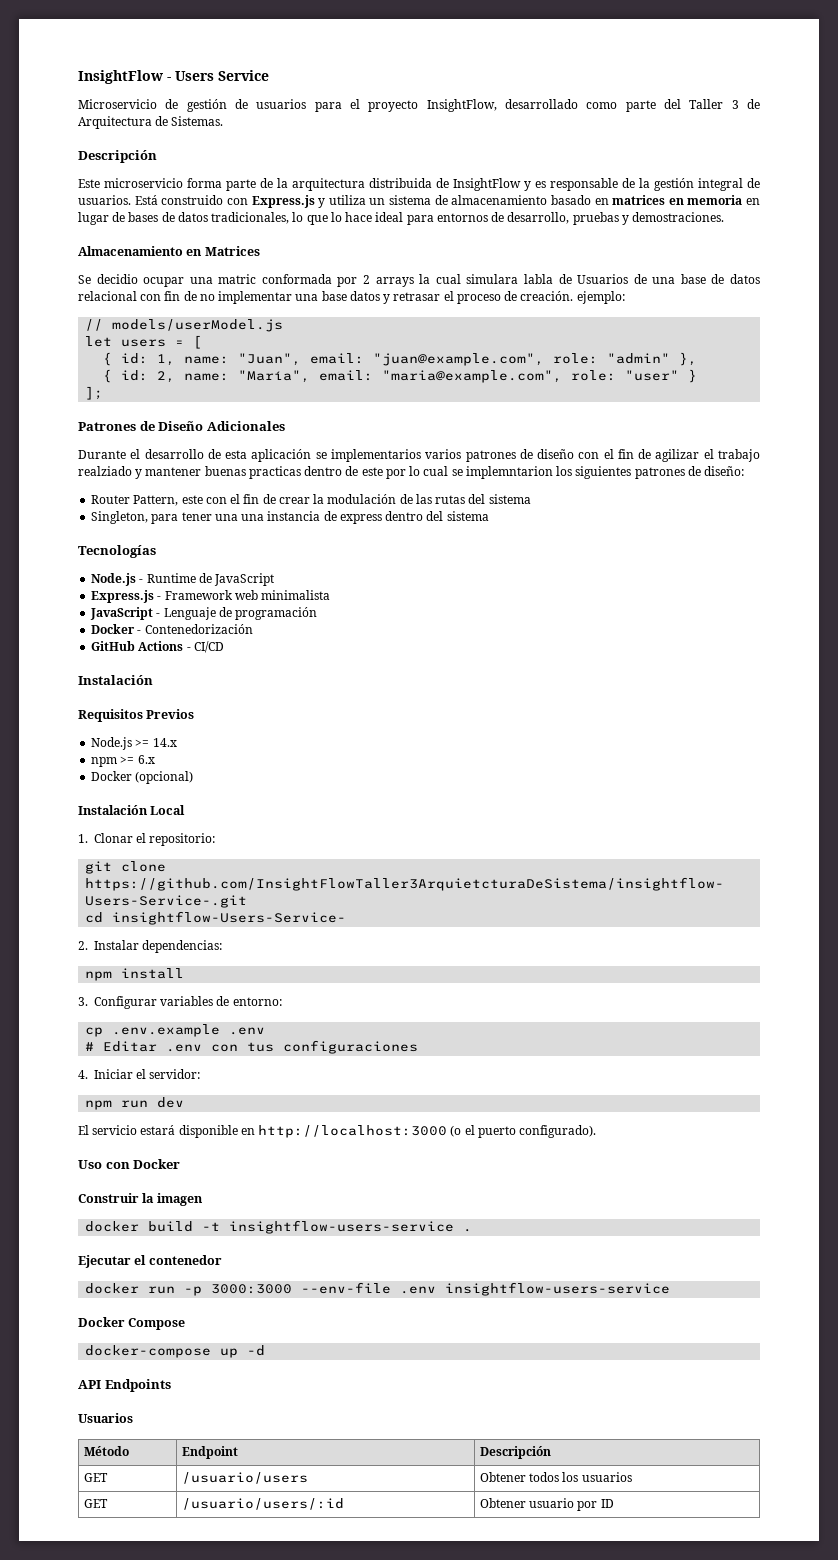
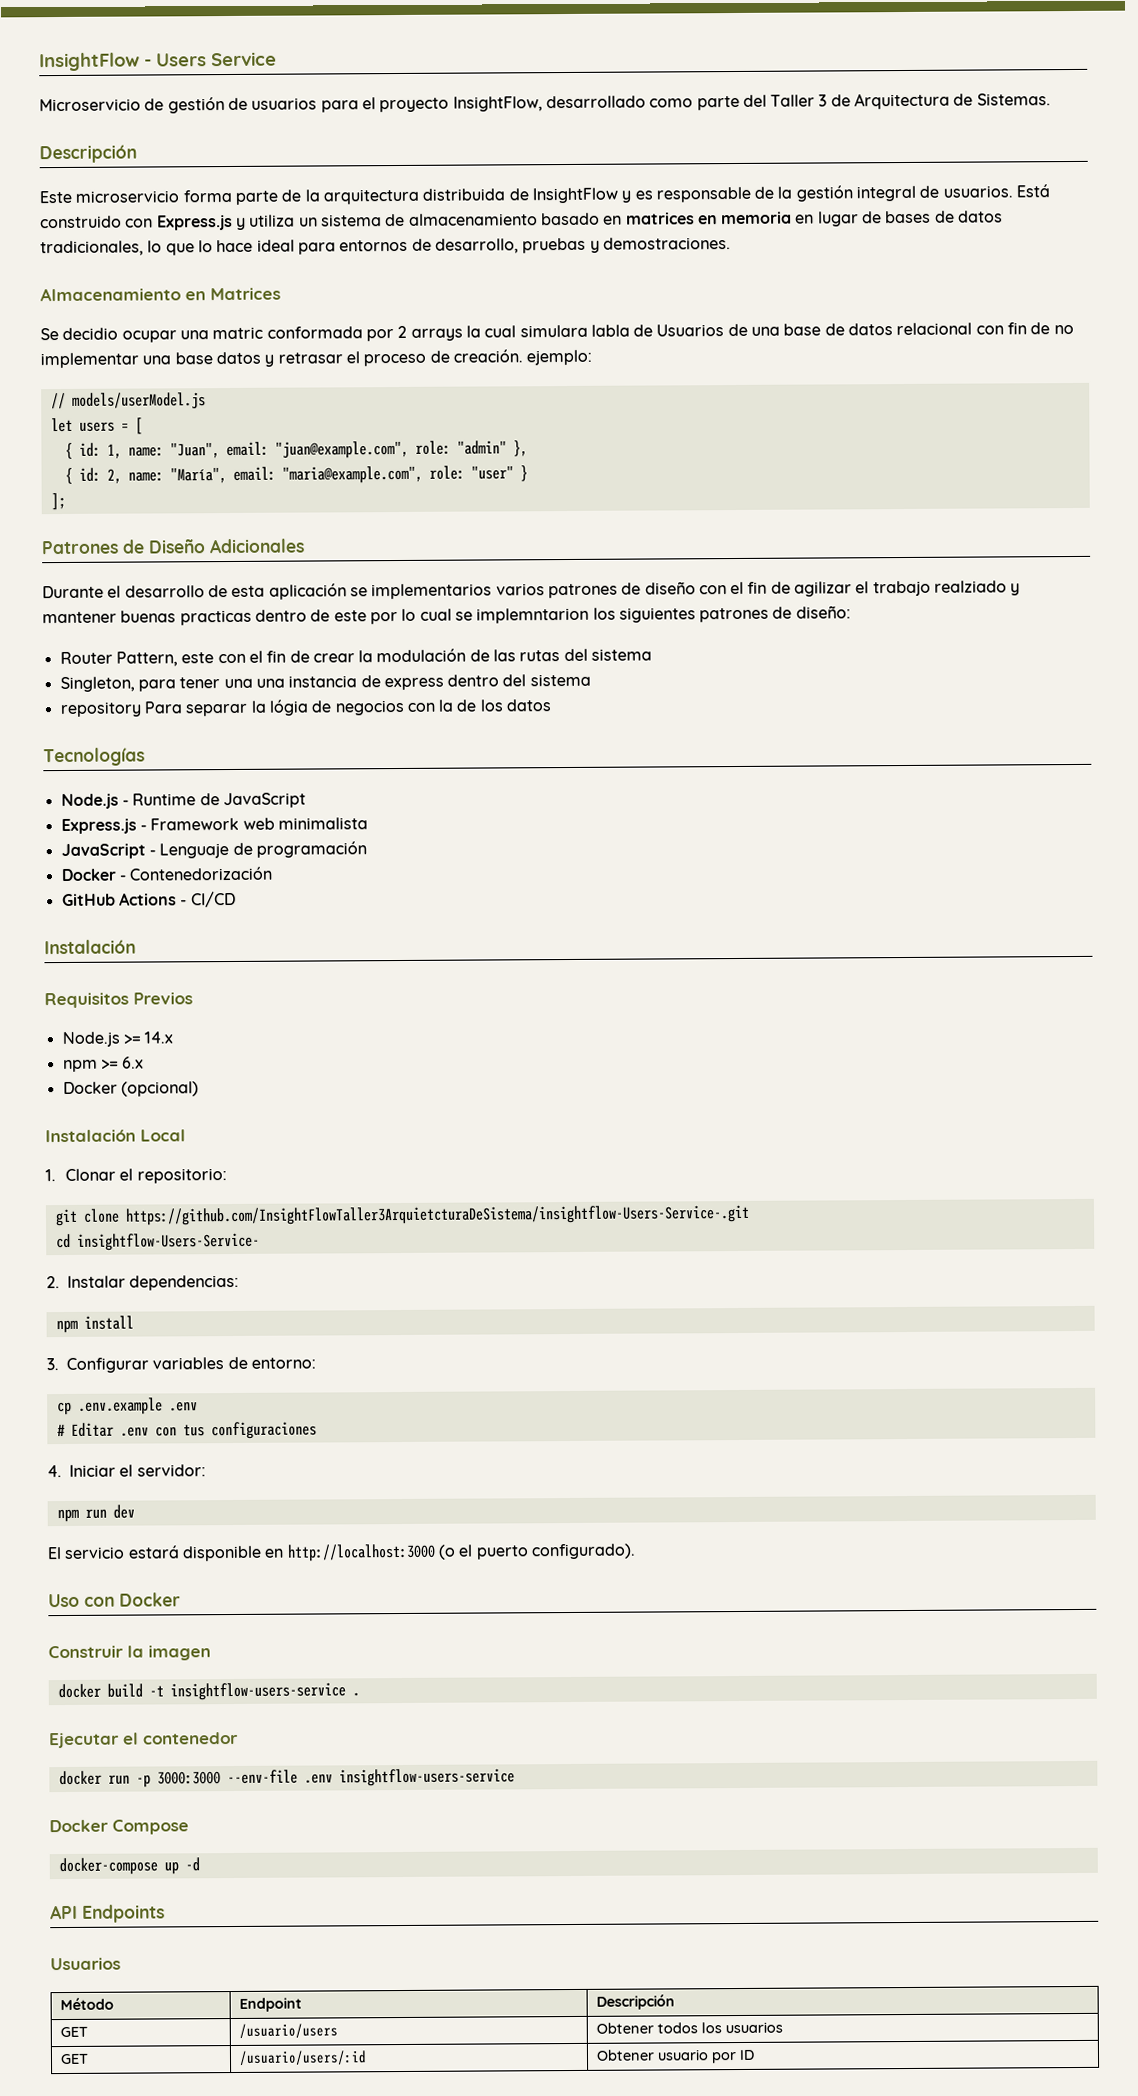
(489, 516) none -> [59,699,553,718] // repository Para separar la lógia de negocios con la de los datos

